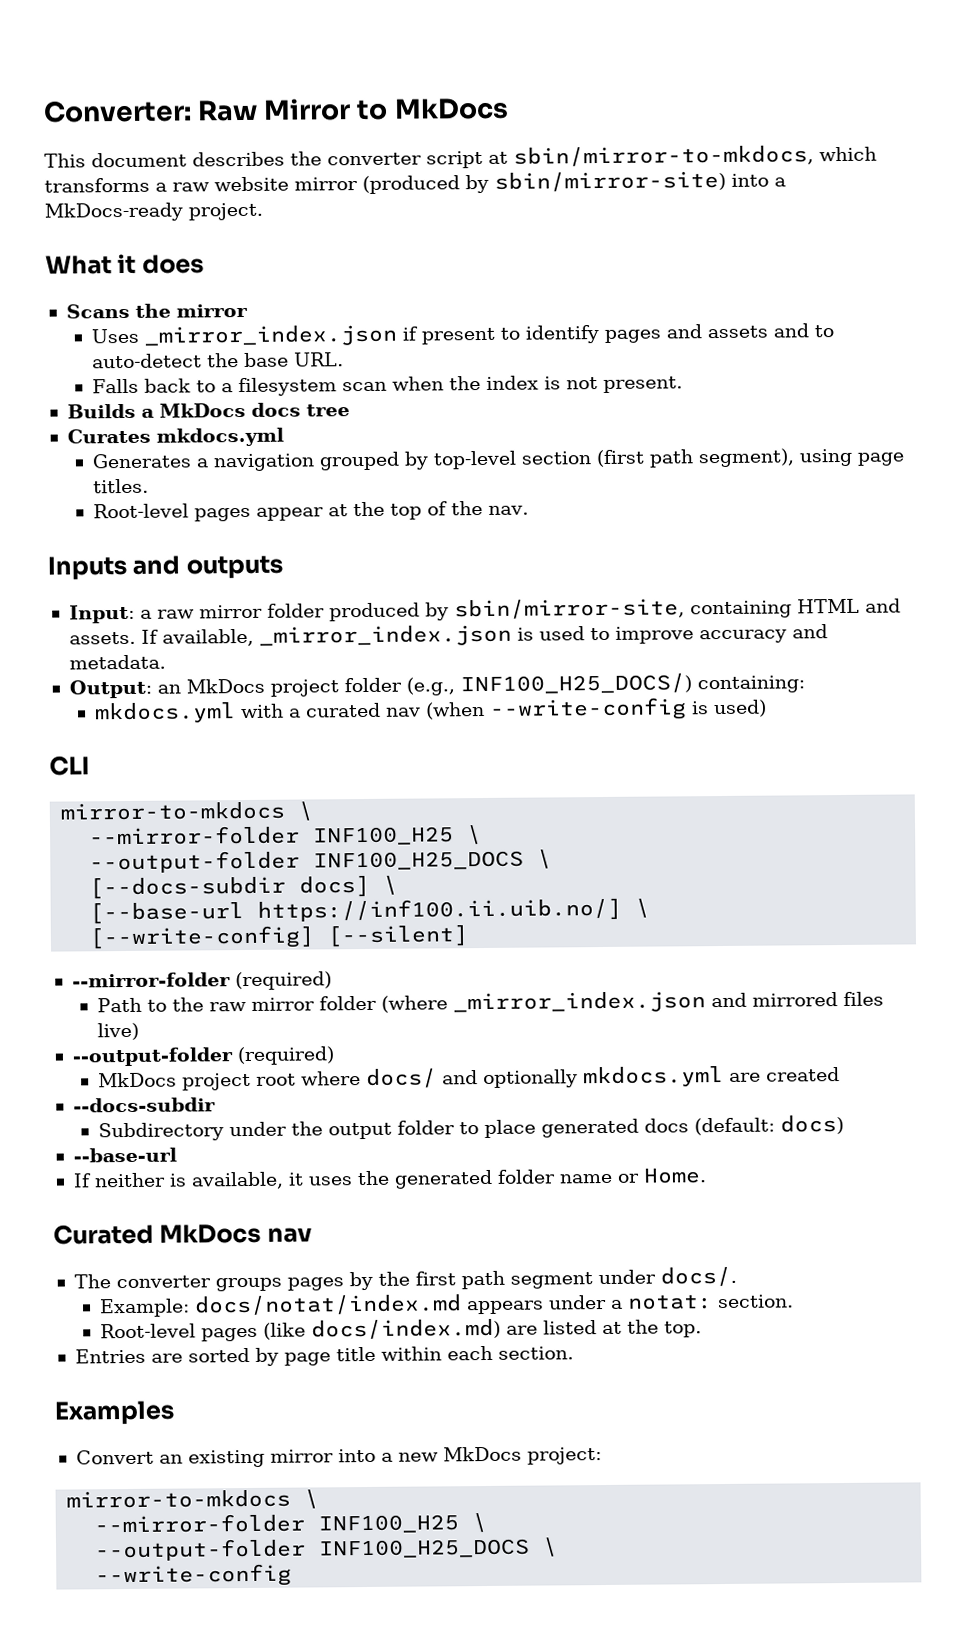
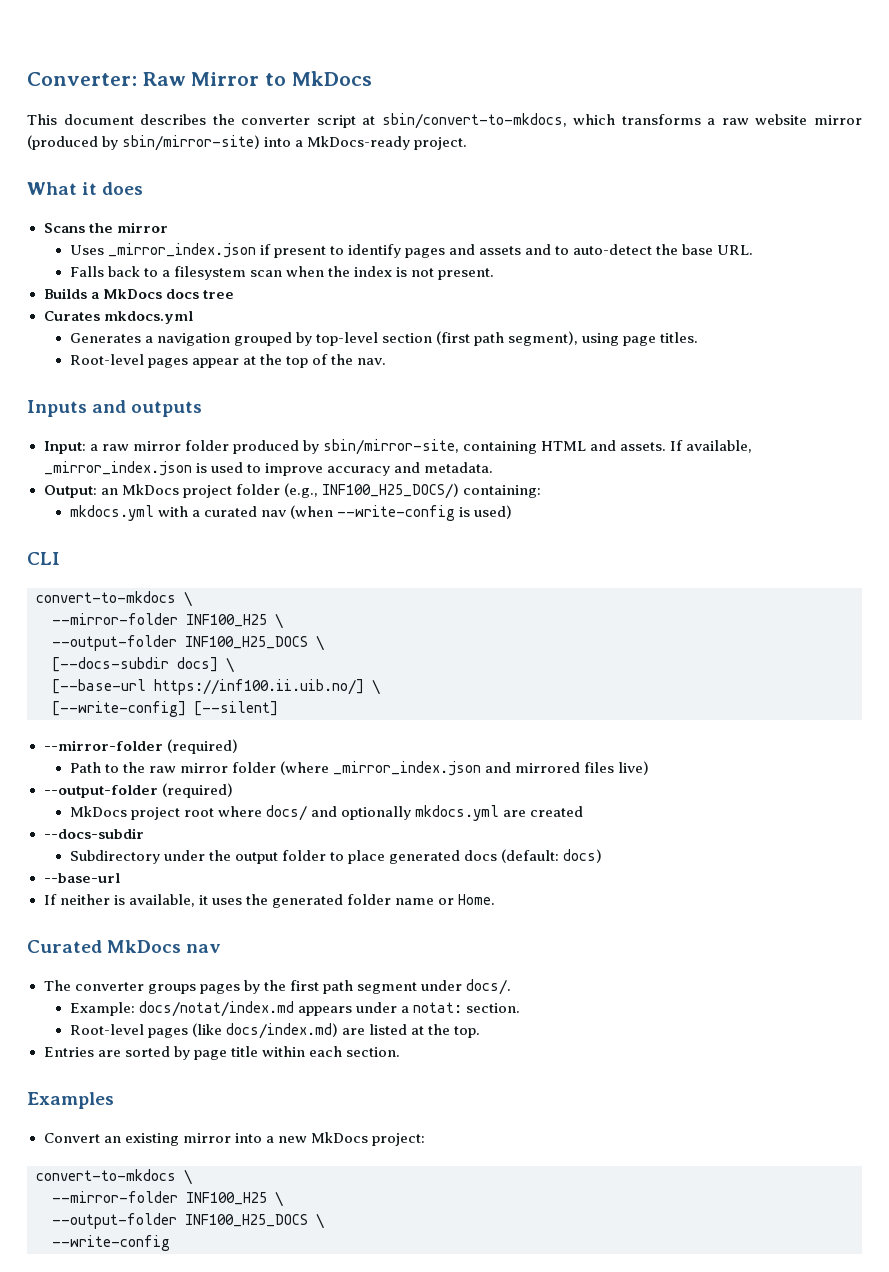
[513,145,814,167] sbin/mirror-to-mkdocs, -> [381,113,567,129] sbin/convert-to-mkdocs,
[60,801,286,821] mirror-to-mkdocs -> [36,591,176,603] convert-to-mkdocs
[66,1489,292,1509] mirror-to-mkdocs -> [36,1169,176,1181] convert-to-mkdocs

